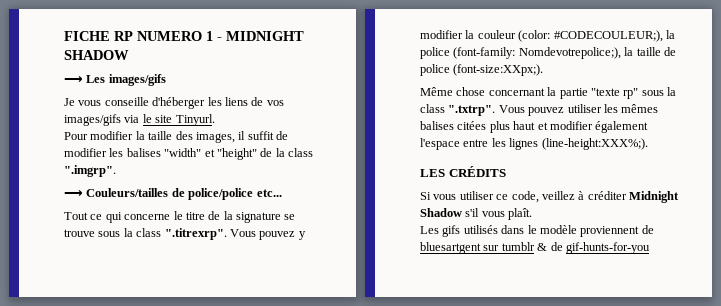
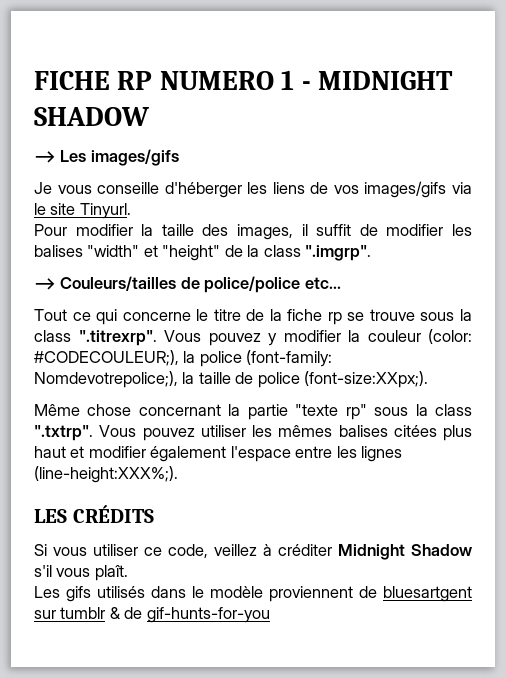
[236,212,281,223] signature -> [287,309,342,325] fiche rp

